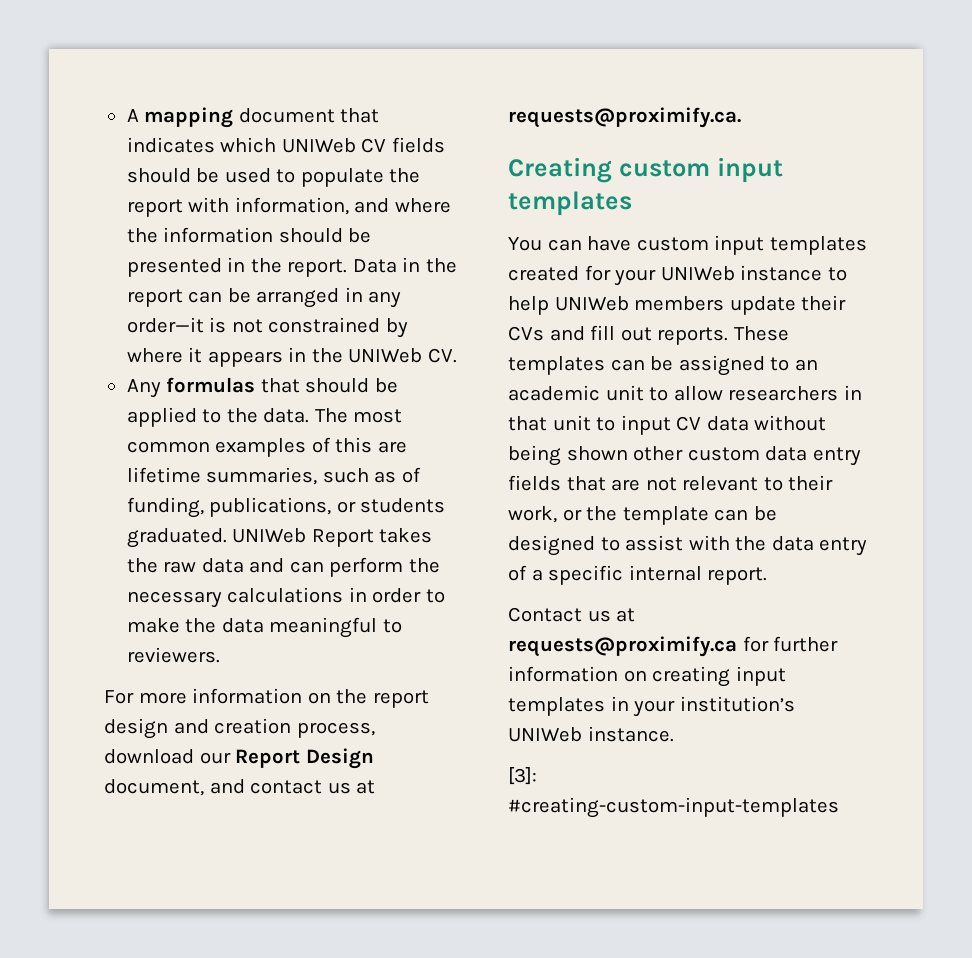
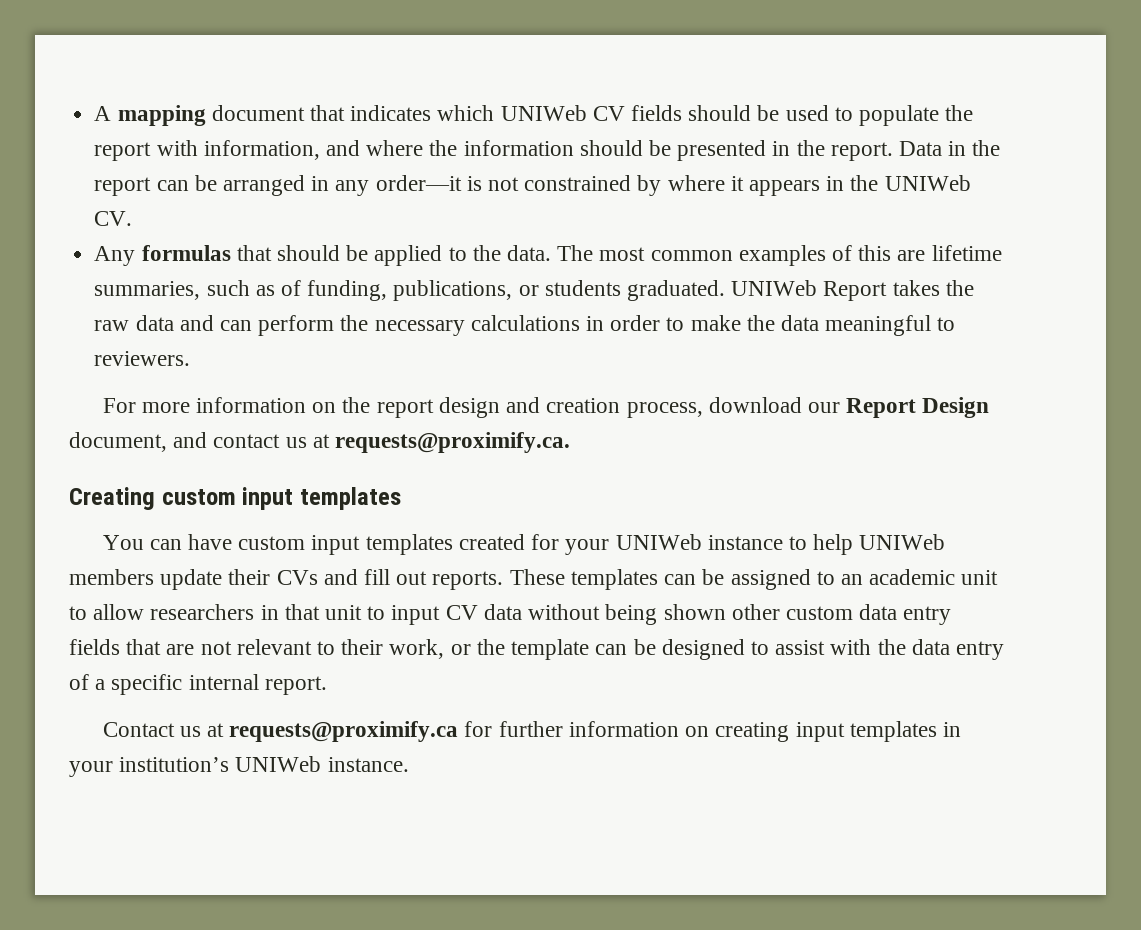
[508,767,537,785] [508,797,839,818] // [3]: #creating-custom-input-templates -> (409, 764) none

